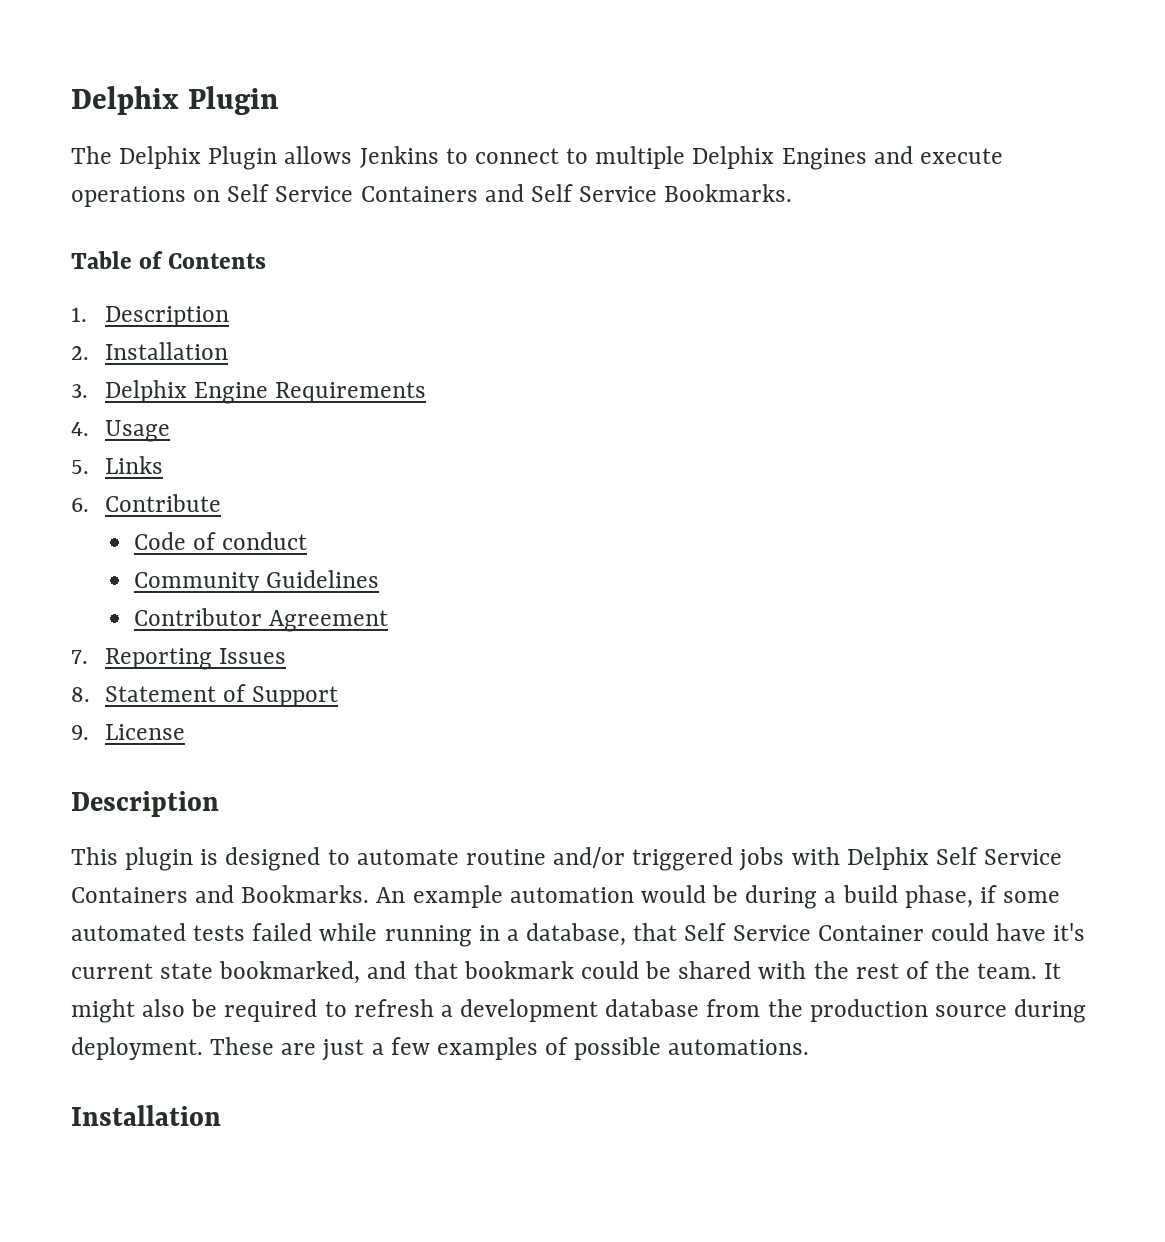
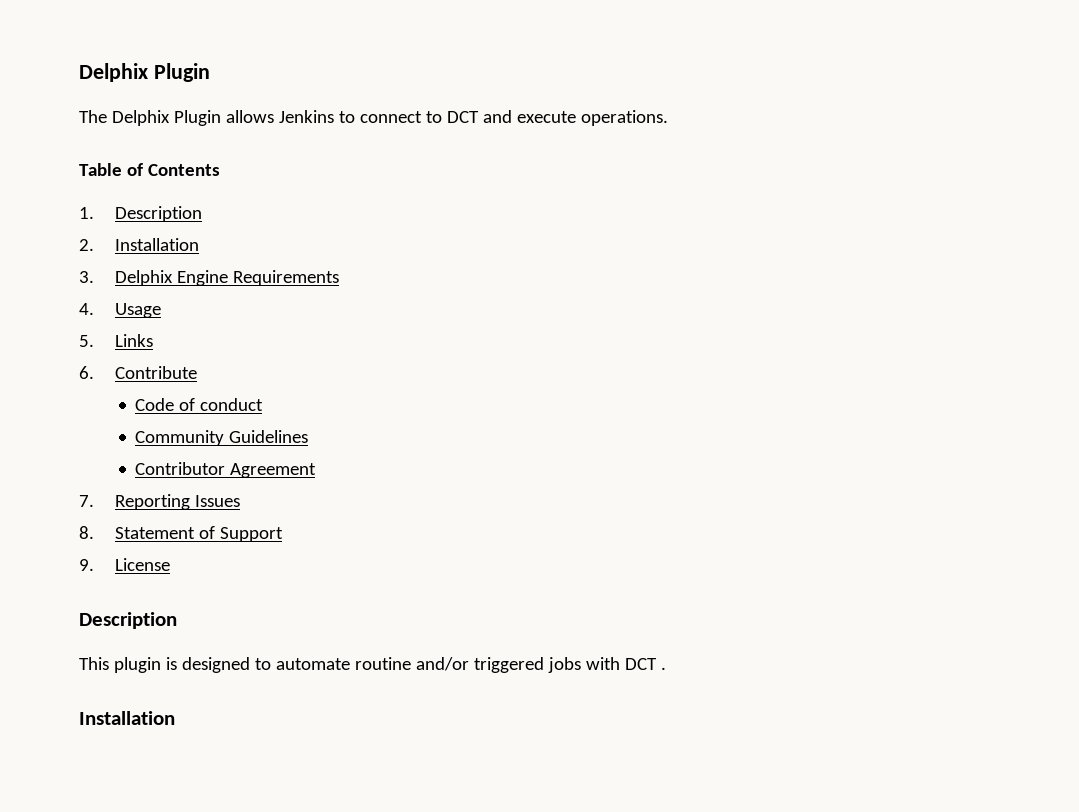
[595,146,1003,170] [71,184,793,207] multiple Delphix Engines and execute operations on Self Service Containers and Self Service Bookmarks. -> [446,110,668,126] DCT and execute operations.
[846,847,1063,870] [71,885,1061,909] [71,923,1086,947] [71,961,1062,984] [71,999,1087,1023] [71,1037,810,1061] Delphix Self Service Containers and Bookmarks. An example automation would be during a build phase, if some automated tests failed while running in a database, that Self Service Container could have it's current state bookmarked, and that bookmark could be shared with the rest of the team. It might also be required to refresh a development database from the production source during deployment. These are just a few examples of possible automations. -> [624,658,666,670] DCT .

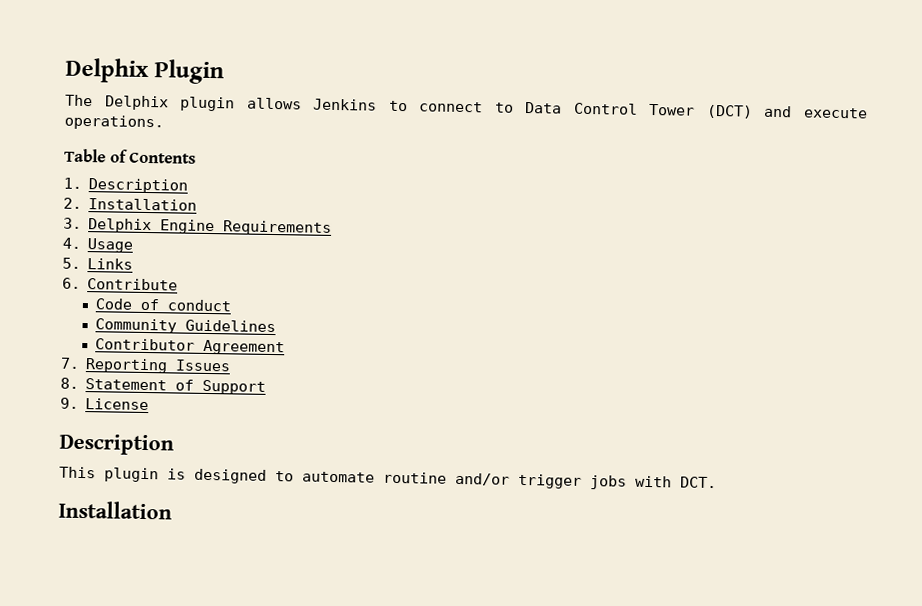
[173,110,221,126] Plugin -> [180,96,236,112] plugin
[446,111,479,123] DCT -> [525,101,753,119] Data Control Tower (DCT)
[473,657,544,673] triggered -> [518,473,582,489] trigger
[624,658,666,670] DCT . -> [680,476,717,489] DCT.

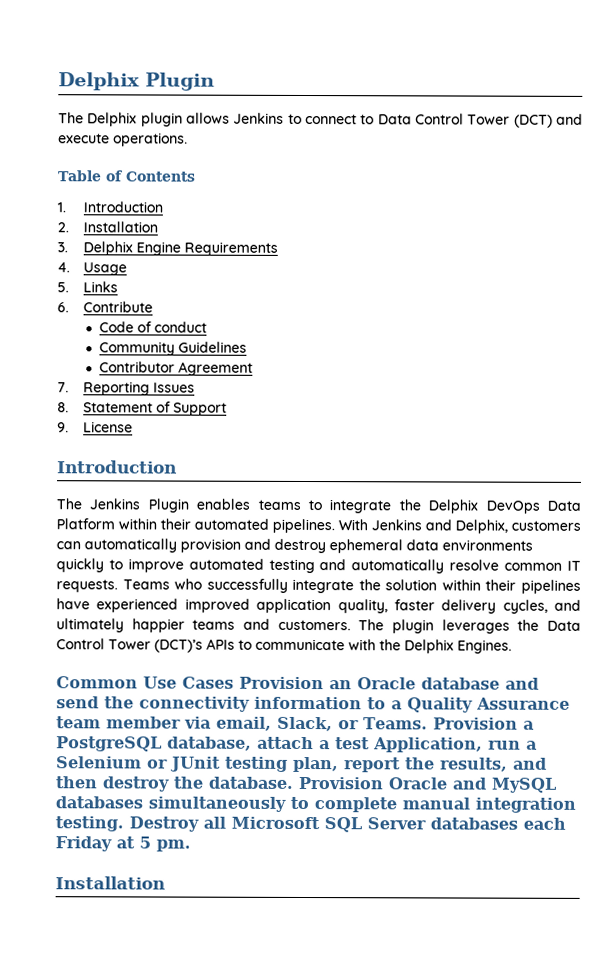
[88,178,189,194] Description -> [83,201,164,213] Introduction
[59,433,174,456] [59,466,717,490] Description // This plugin is designed to automate routine and/or trigger jobs with DCT. -> [57,460,177,474] [56,498,581,514] [56,518,581,534] [56,538,533,554] [56,558,582,574] [56,578,581,594] [56,598,581,614] [56,618,581,634] [56,638,512,654] [56,676,539,690] [56,696,570,713] [56,716,534,732] [56,736,537,753] [56,756,547,773] [55,776,557,793] [55,796,576,813] [55,816,566,833] [55,836,191,852] Introduction // The Jenkins Plugin enables teams to integrate the Delphix DevOps Data Platform within their automated pipelines. With Jenkins and Delphix, customers can automatically provision and destroy ephemeral data environments quickly to improve automated testing and automatically resolve common IT requests. Teams who successfully integrate the solution within their pipelines have experienced improved application quality, faster delivery cycles, and ultimately happier teams and customers. The plugin leverages the Data Control Tower (DCT)’s APIs to communicate with the Delphix Engines. // Common Use Cases Provision an Oracle database and send the connectivity information to a Quality Assurance team member via email, Slack, or Teams. Provision a PostgreSQL database, attach a test Application, run a Selenium or JUnit testing plan, report the results, and then destroy the database. Provision Oracle and MySQL databases simultaneously to complete manual integration testing. Destroy all Microsoft SQL Server databases each Friday at 5 pm.

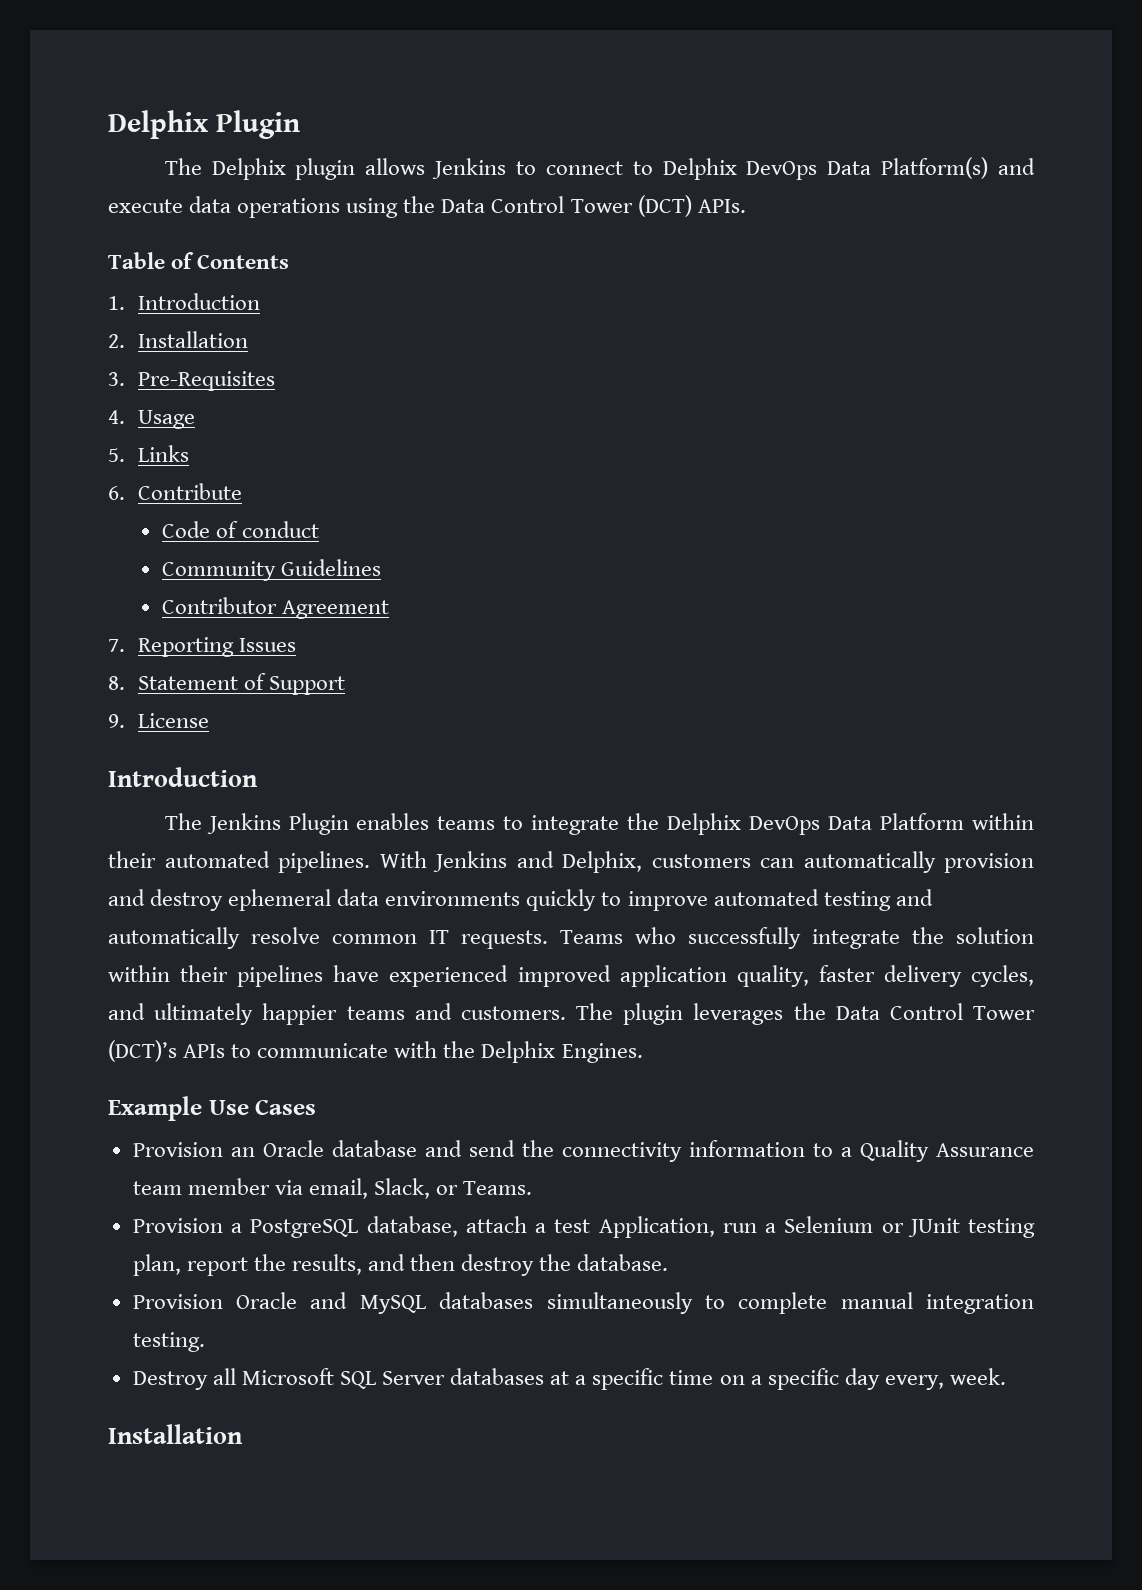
(375, 119) none -> [662,157,1035,180] [108,196,436,218] Delphix DevOps Data Platform(s) and execute data operations using the
[555,113,583,125] [58,132,188,147] and execute operations. -> [697,199,746,213] APIs.
[83,241,279,256] Delphix Engine Requirements -> [137,371,275,391] Pre-Requisites
[56,676,138,689] Common -> [108,1096,202,1121] Example
(234, 682) none -> (317, 1107) //
(428, 723) none -> (533, 1188) //
(294, 782) none -> (669, 1262) //
(124, 824) none -> (205, 1342) //
[523,817,566,830] [55,836,191,852] each Friday at 5 pm. -> [550,1368,1006,1390] at a specific time on a specific day every, week.

